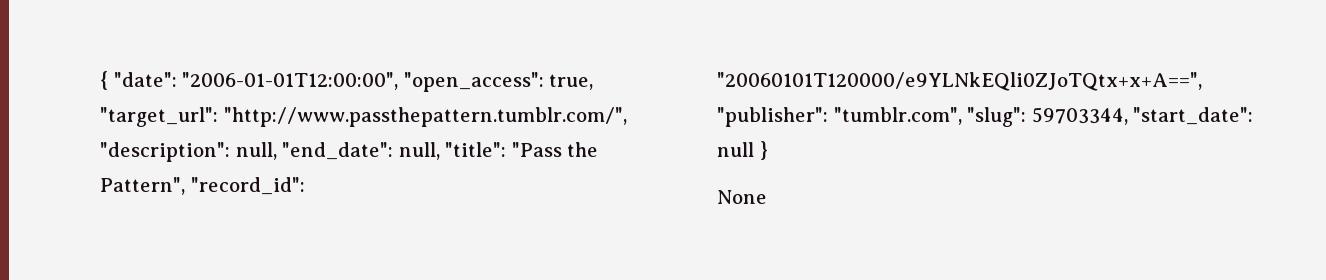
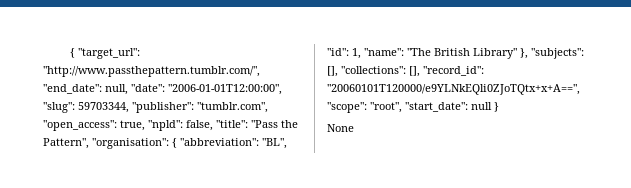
[100,71,594,92] [100,107,627,127] [100,142,599,162] [100,177,305,195] [717,72,1202,91] [717,107,1128,127] { "date": "2006-01-01T12:00:00", "open_access": true, "target_url": "http://www.passthepattern.tumblr.com/", "description": null, "end_date": null, "title": "Pass the Pattern", "record_id": "20060101T120000/e9YLNkEQli0ZJoTQtx+x+A==", "publisher": "tumblr.com", "slug": 59703344, -> [69,48,140,59] [43,66,260,77] [43,84,282,95] [43,102,268,113] [43,120,298,131] [43,138,287,149] [327,48,584,59] [327,66,484,77] [327,84,580,95] [327,102,402,113] { "target_url": "http://www.passthepattern.tumblr.com/", "end_date": null, "date": "2006-01-01T12:00:00", "slug": 59703344, "publisher": "tumblr.com", "open_access": true, "npld": false, "title": "Pass the Pattern", "organisation": { "abbreviation": "BL", "id": 1, "name": "The British Library" }, "subjects": [], "collections": [], "record_id": "20060101T120000/e9YLNkEQli0ZJoTQtx+x+A==", "scope": "root",

